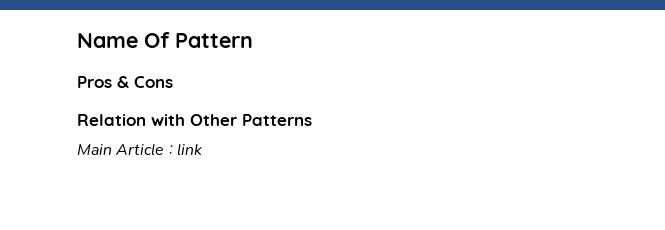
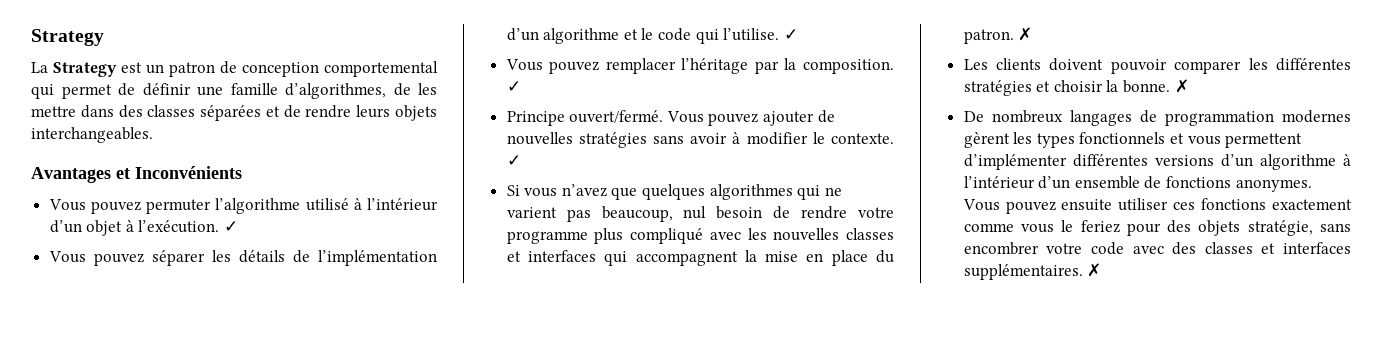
[77,32,253,48] [77,76,173,88] [77,114,312,126] [77,143,202,156] Name Of Pattern // Pros & Cons // Relation with Other Patterns // Main Article : link -> [31,29,104,46] [31,61,438,77] [31,83,437,99] [31,105,437,121] [31,127,153,143] [31,166,242,183] [48,198,438,214] [49,220,239,236] [48,250,438,266] [506,28,798,44] [505,58,894,74] [506,81,521,92] [506,110,835,126] [506,132,894,148] [506,155,521,166] [506,184,842,200] [506,206,894,222] [506,228,894,244] [506,250,894,266] [963,27,1033,44] [963,58,1351,74] [963,79,1189,96] [963,110,1351,126] [963,132,1303,148] [963,154,1351,170] [963,176,1312,192] [962,198,1352,214] [963,220,1351,236] [963,242,1351,255] [963,263,1102,280] Strategy // La Strategy est un patron de conception comportemental qui permet de définir une famille d’algorithmes, de les mettre dans des classes séparées et de rendre leurs objets interchangeables. // Avantages et Inconvénients // Vous pouvez permuter l’algorithme utilisé à l’intérieur d’un objet à l’exécution. ✓ // Vous pouvez séparer les détails de l’implémentation d’un algorithme et le code qui l’utilise. ✓ // Vous pouvez remplacer l’héritage par la composition. ✓ // Principe ouvert/fermé. Vous pouvez ajouter de nouvelles stratégies sans avoir à modifier le contexte. ✓ // Si vous n’avez que quelques algorithmes qui ne varient pas beaucoup, nul besoin de rendre votre programme plus compliqué avec les nouvelles classes et interfaces qui accompagnent la mise en place du patron. ✗ // Les clients doivent pouvoir comparer les différentes stratégies et choisir la bonne. ✗ // De nombreux langages de programmation modernes gèrent les types fonctionnels et vous permettent d’implémenter différentes versions d’un algorithme à l’intérieur d’un ensemble de fonctions anonymes. Vous pouvez ensuite utiliser ces fonctions exactement comme vous le feriez pour des objets stratégie, sans encombrer votre code avec des classes et interfaces supplémentaires. ✗

